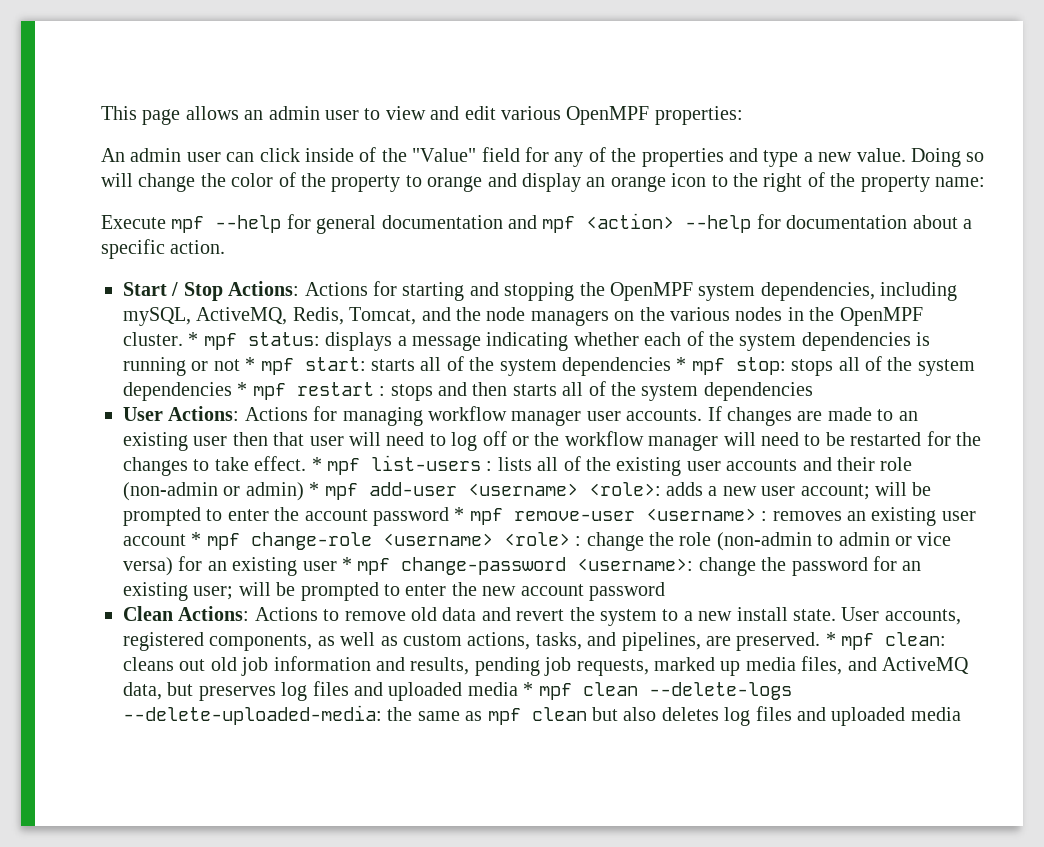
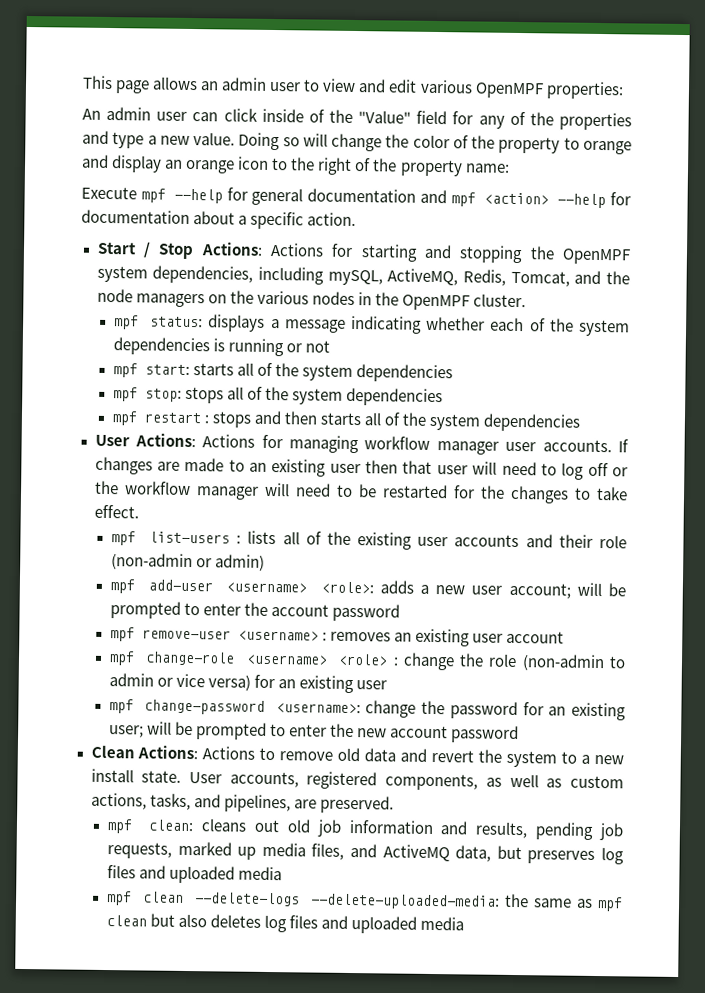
[188,332,199,346] * -> (526, 300) //
[245,357,256,371] * -> (331, 346) //
[676,357,687,371] * -> (454, 373) //
[237,382,248,396] * -> (444, 397) //
[311,457,322,471] * -> (139, 511) //
[309,482,320,496] * -> (266, 562) //
[454,507,465,521] * -> (401, 612) //
[191,532,202,546] * -> (565, 637) //
[342,557,352,571] * -> (388, 685) //
[825,632,836,646] * -> (394, 804) //
[523,682,534,696] * -> (283, 873) //

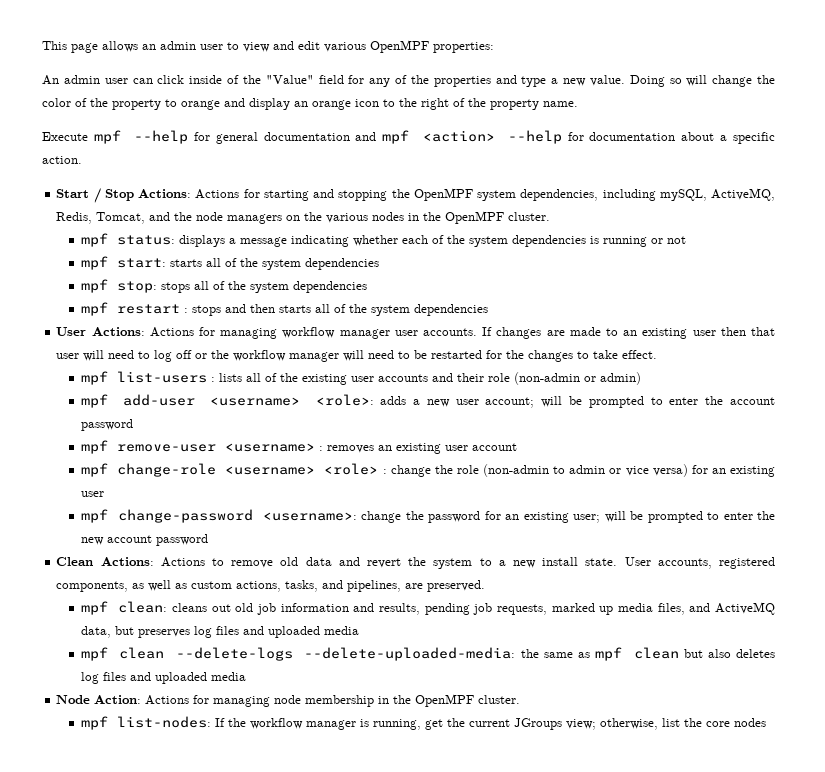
[464,163,510,173] name: -> [543,101,578,107] name.
(465, 923) none -> [56,694,521,707] [80,716,766,730] // Node Action: Actions for managing node membership in the OpenMPF cluster. // mpf list-nodes: If the workflow manager is running, get the current JGroups view; otherwise, list the core nodes

